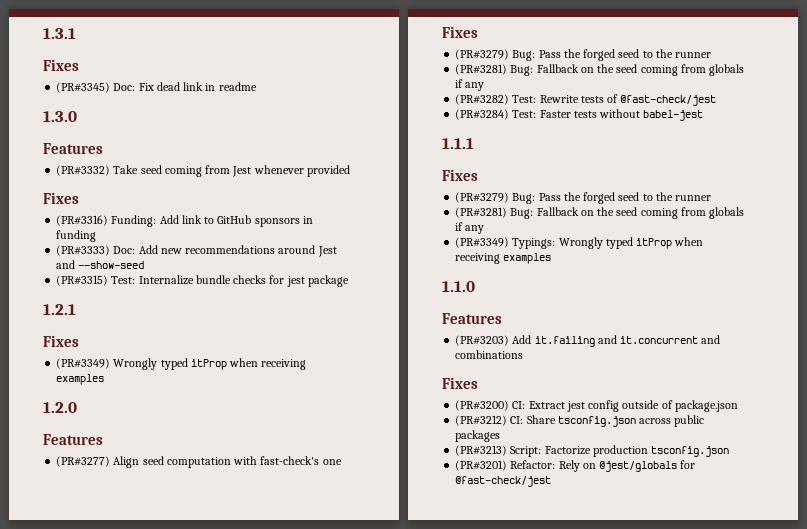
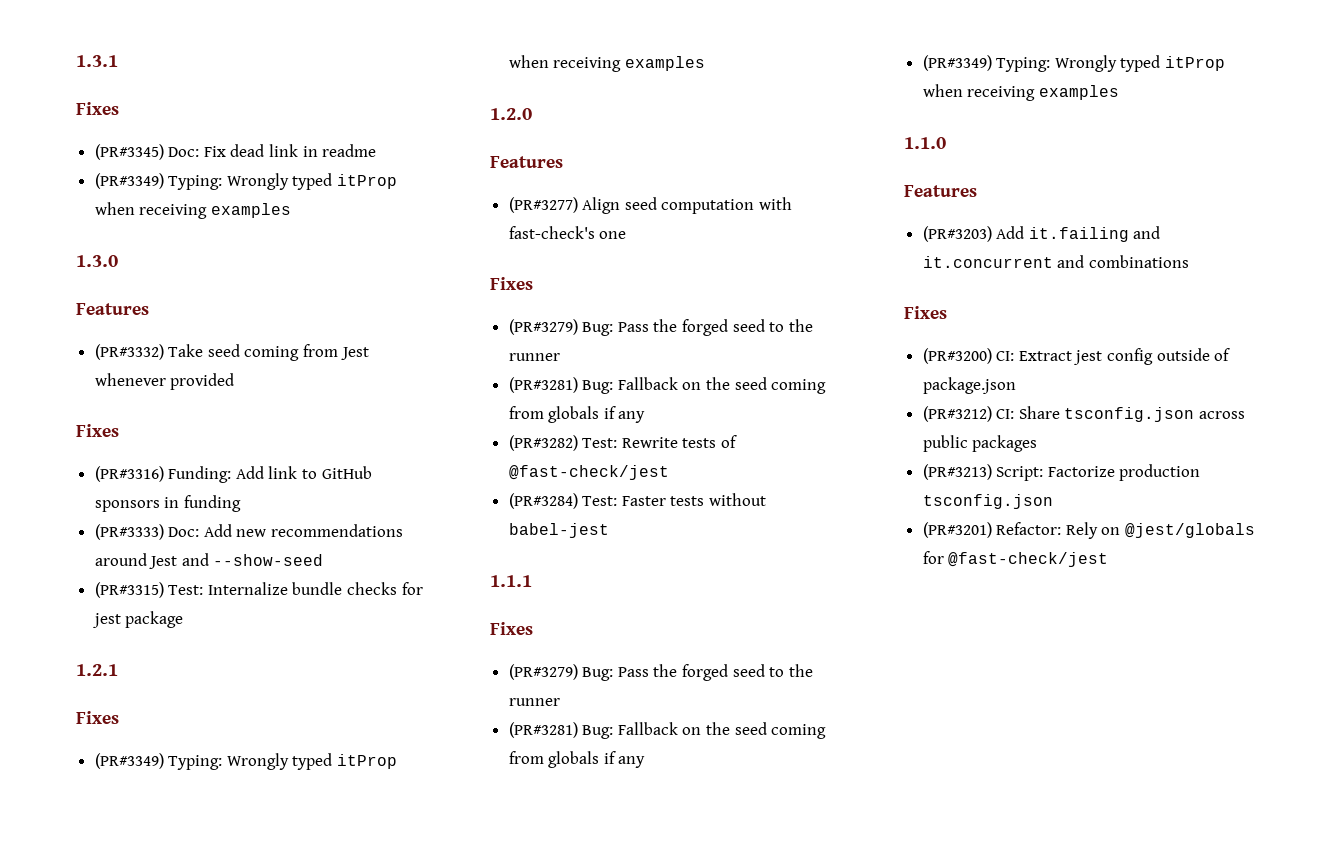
(257, 86) none -> [94,173,398,190] [94,202,291,219] // (PR#3349) Typing: Wrongly typed itProp when receiving examples
(111, 363) none -> [168,755,223,770] Typing:
[512,238,556,249] Typings: -> [996,57,1051,72] Typing:

